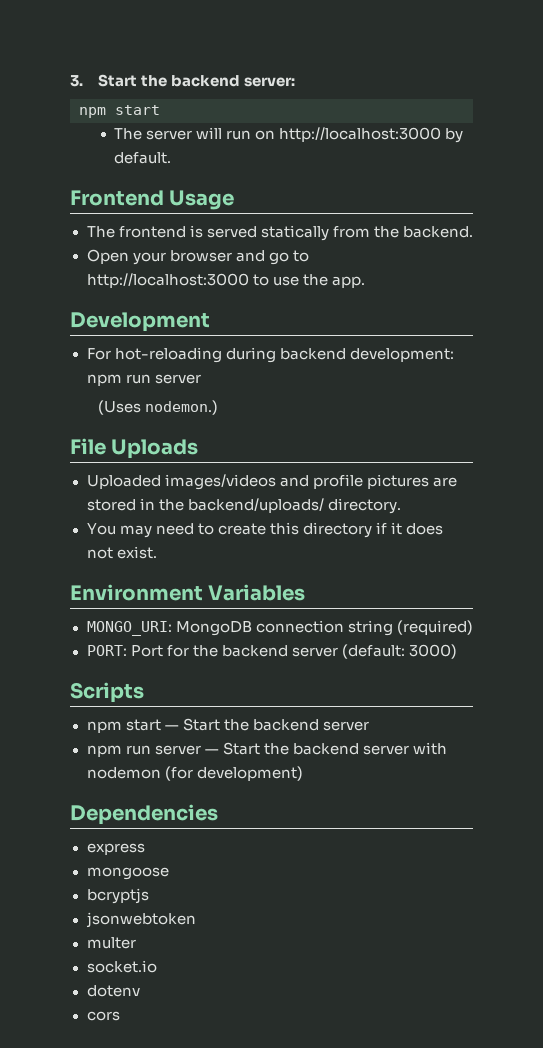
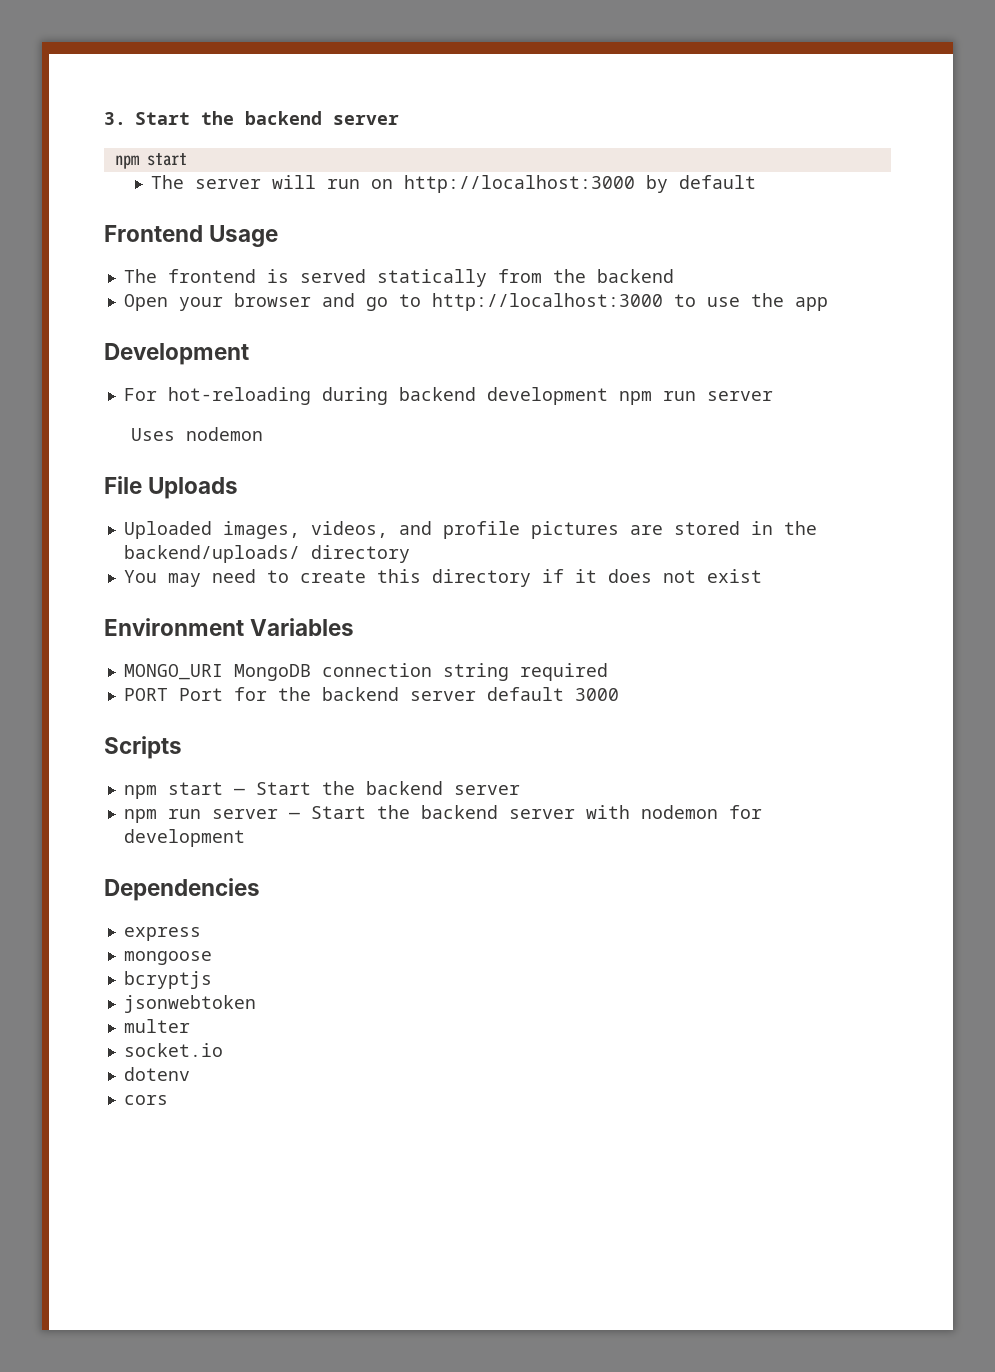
[243,77,295,87] server: -> [333,115,399,125] server
[114,152,172,164] default. -> [679,175,757,189] default
[402,226,473,238] backend. -> [596,269,674,283] backend
[331,276,365,288] app. -> [794,297,828,311] app
[349,348,454,362] development: -> [486,387,608,405] development
[97,400,218,415] (Uses nodemon.) -> [131,427,264,441] Uses nodemon
[164,474,276,490] images/videos -> [222,521,388,539] images, videos,
[327,498,401,514] directory. -> [310,545,410,563] directory
[116,546,157,559] exist. -> [706,569,762,583] exist
[86,621,172,636] MONGO_URI: -> [123,664,223,680] MONGO_URI
[396,620,473,635] [86,645,127,656] (required) // PORT: -> [519,663,608,681] [123,688,168,701] required // PORT
[341,644,457,659] (default: 3000) -> [486,687,619,701] default 3000
[164,766,303,781] (for development) -> [728,805,762,819] [123,829,245,847] for development

